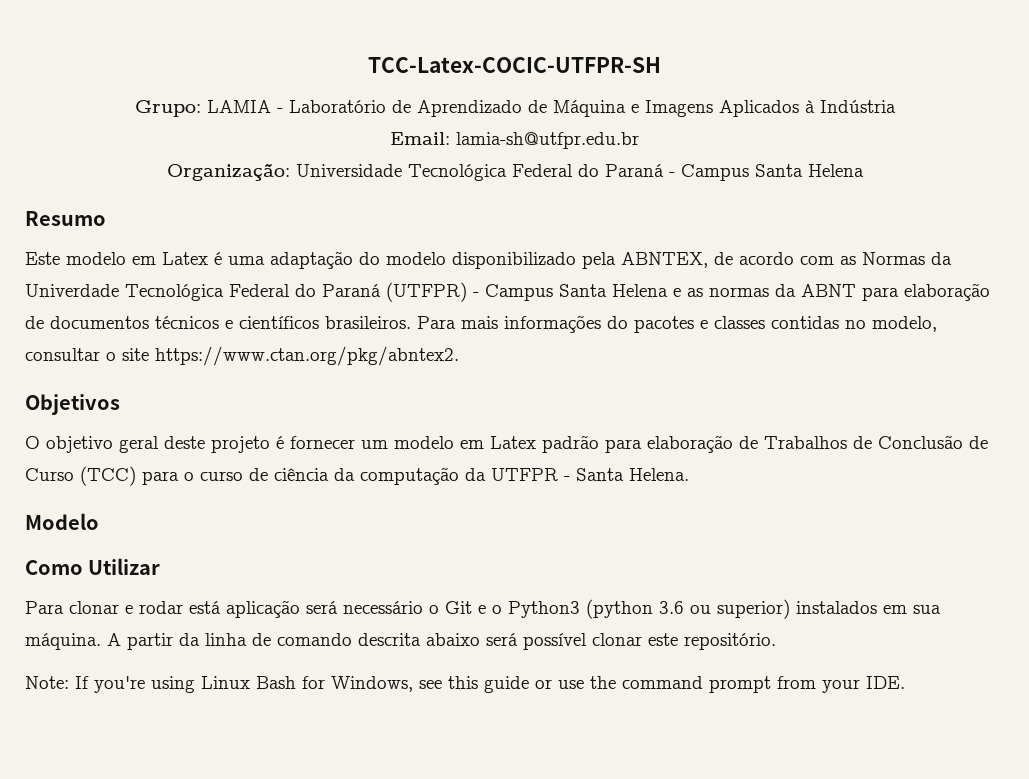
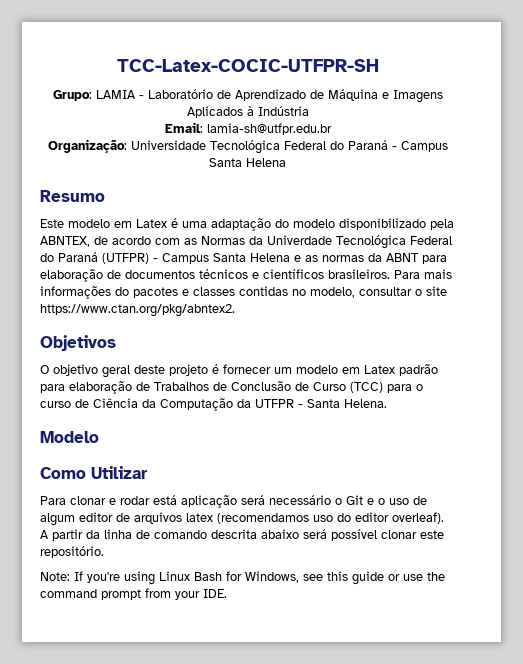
[274,467,459,485] ciência da computação -> [93,398,233,411] Ciência da Computação
[508,599,941,619] [25,633,101,650] Python3 (python 3.6 ou superior) instalados em sua máquina. -> [389,496,427,505] [40,512,444,526] uso de algum editor de arquivos latex (recomendamos uso do editor overleaf).

